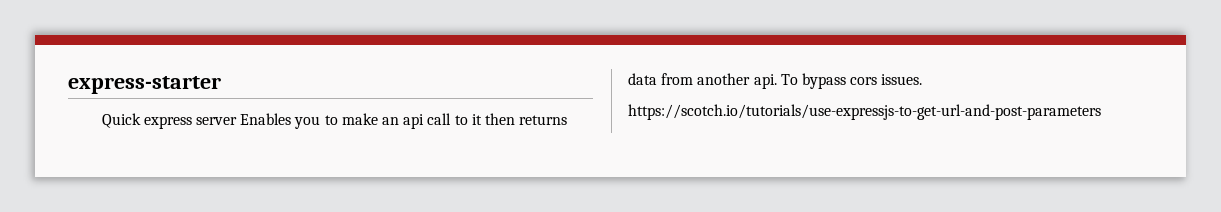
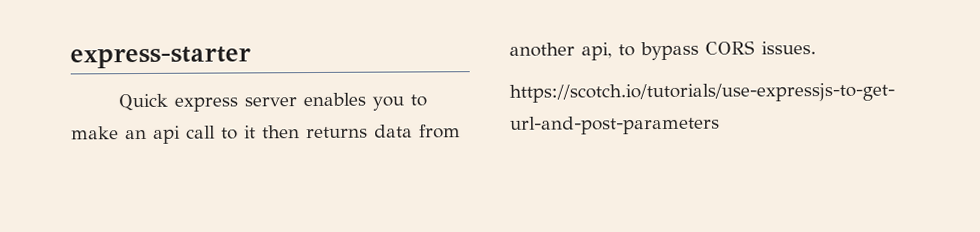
[240,113,292,125] Enables -> [302,92,366,107] enables
[753,73,878,89] api. To bypass cors -> [581,40,755,61] api, to bypass CORS

